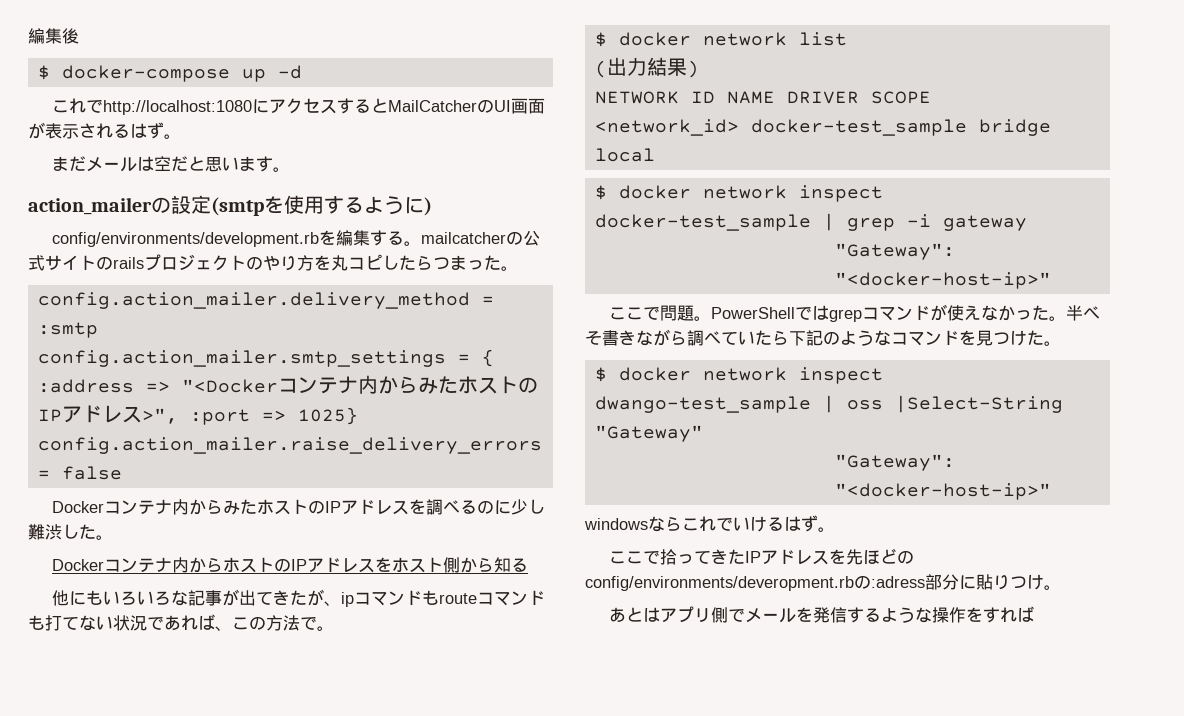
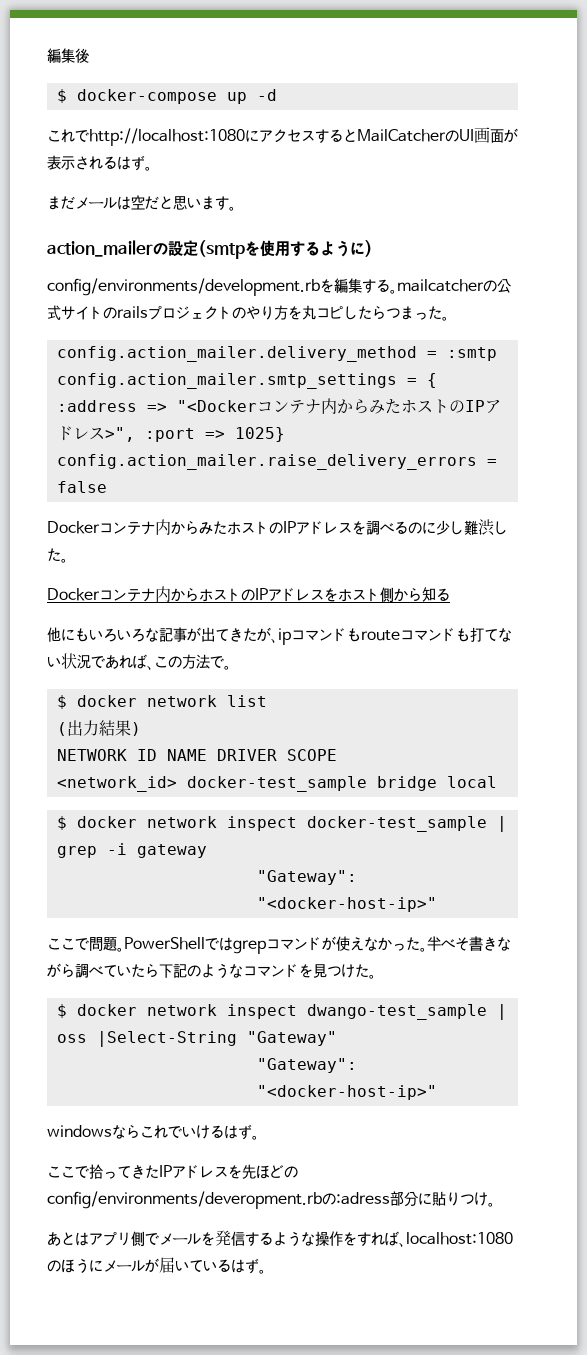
(1034, 614) none -> [399,1232,513,1247] [47,1257,266,1274] 、localhost:1080のほうにメールが届いているはず。

